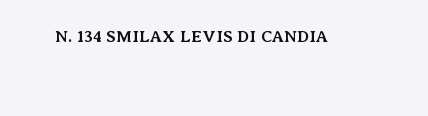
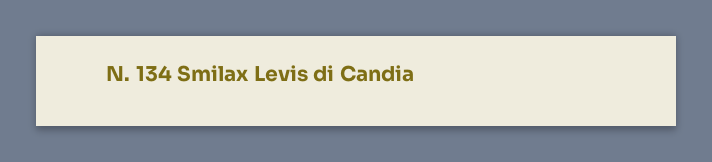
[106,31,328,42] SMILAX LEVIS DI CANDIA -> [177,65,414,82] Smilax Levis di Candia

